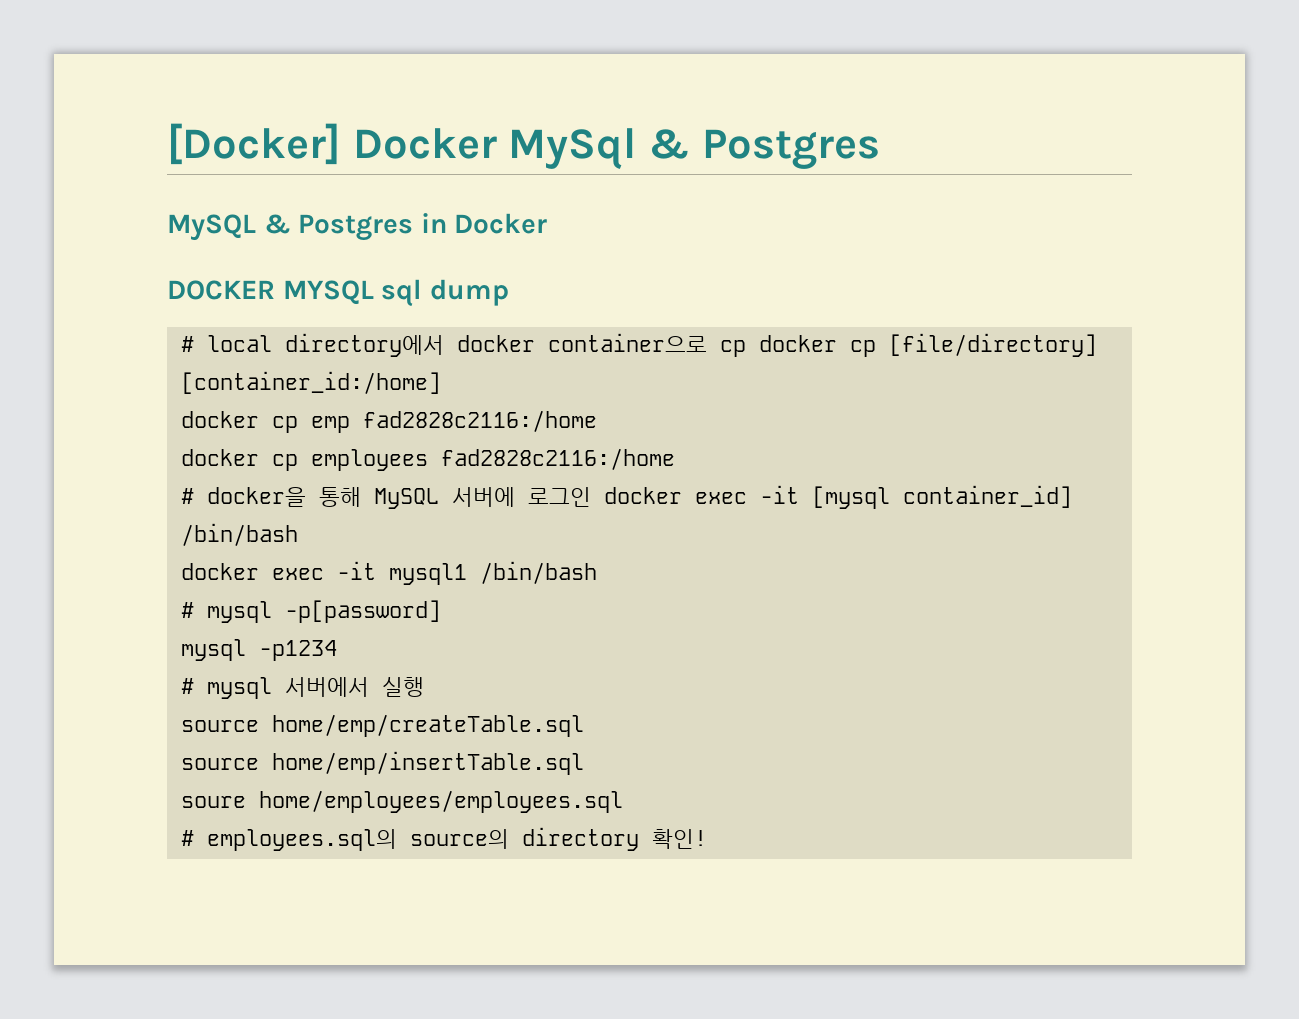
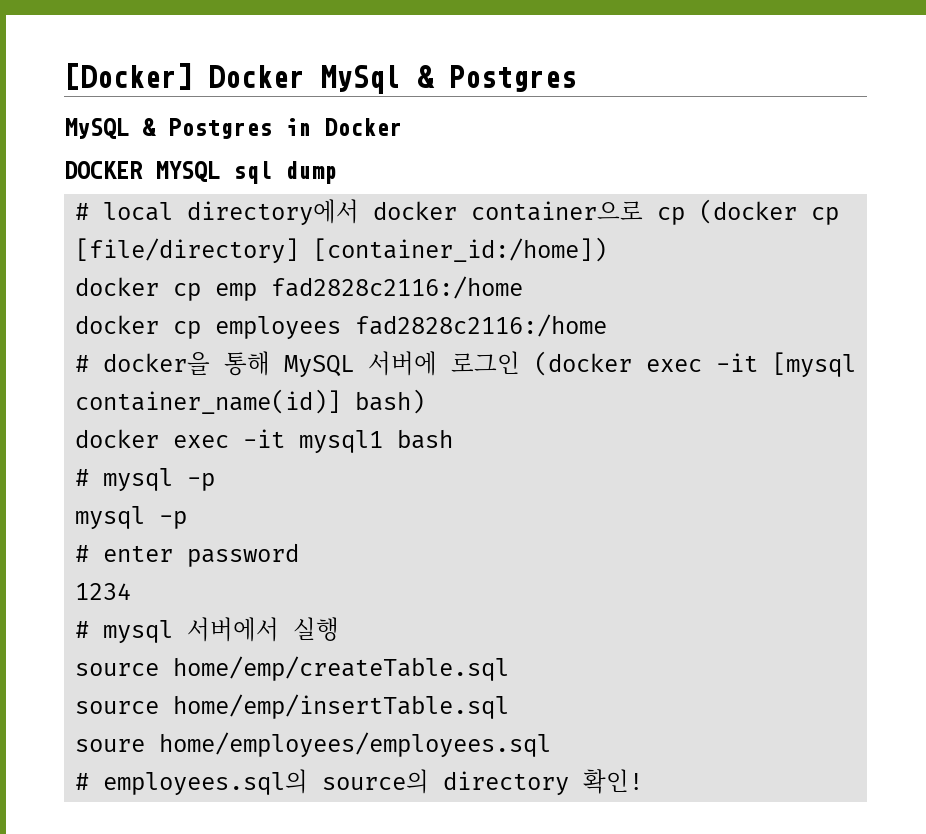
[759,335,838,352] docker -> [698,199,797,224] (docker
[181,371,442,394] [container_id:/home] -> [312,237,607,262] [container_id:/home])
[604,487,683,504] docker -> [533,351,632,376] (docker
[903,485,1073,508] [181,523,299,546] container_id] /bin/bash -> [74,389,425,414] container_name(id)] bash)
[480,561,598,584] [181,600,442,623] [181,639,338,661] /bin/bash // # mysql -p[password] // mysql -p1234 -> [396,429,453,449] [74,468,215,492] [74,506,187,530] [74,543,299,567] [74,583,131,600] bash // # mysql -p // mysql -p // # enter password // 1234

